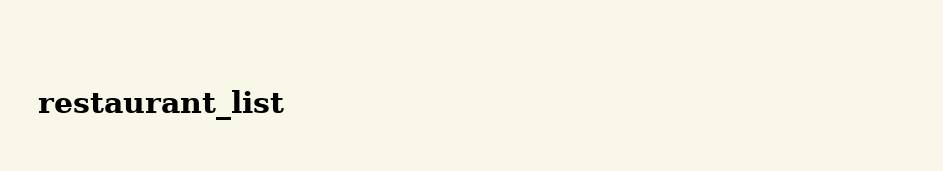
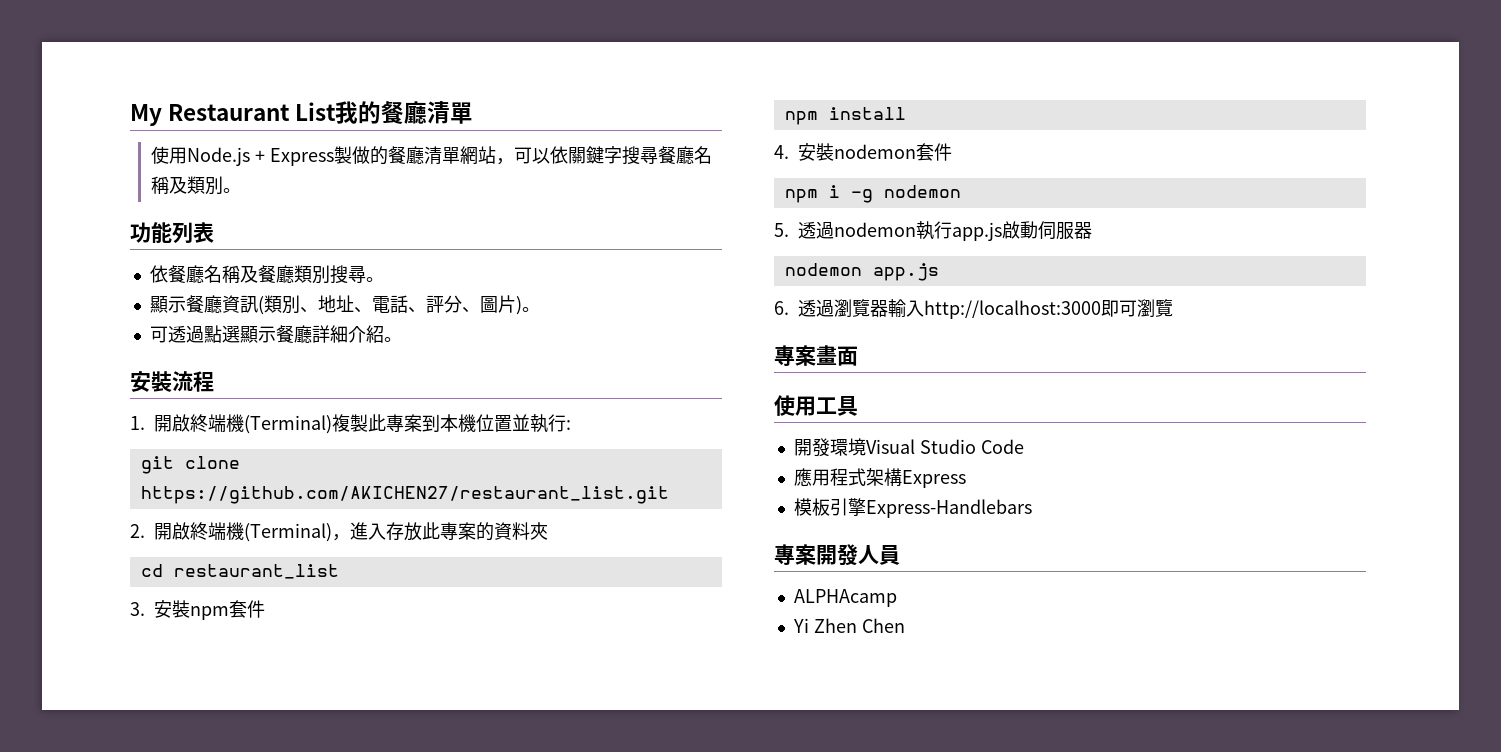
[38,90,284,120] restaurant_list -> [130,101,474,126] [151,146,712,166] [151,176,242,195] [130,222,214,244] [149,265,384,284] [149,295,540,315] [149,325,402,343] [130,371,214,392] [130,414,571,434] [140,456,240,474] [140,486,669,504] [130,522,548,542] [140,564,339,579] [130,600,265,620] [784,107,906,125] [774,143,952,161] [784,185,961,203] [774,221,1092,241] [784,263,939,281] [774,299,1173,319] [774,345,858,366] [774,395,858,416] [793,438,1024,457] [793,468,966,488] [793,498,1032,518] [774,544,900,566] [793,589,897,607] [792,618,905,633] My Restaurant List我的餐廳清單 // 使用Node.js + Express製做的餐廳清單網站，可以依關鍵字搜尋餐廳名稱及類別。 // 功能列表 // 依餐廳名稱及餐廳類別搜尋。 // 顯示餐廳資訊(類別、地址、電話、評分、圖片)。 // 可透過點選顯示餐廳詳細介紹。 // 安裝流程 // 1.開啟終端機(Terminal)複製此專案到本機位置並執行: // git clone https://github.com/AKICHEN27/restaurant_list.git // 2.開啟終端機(Terminal)，進入存放此專案的資料夾 // cd restaurant_list // 3.安裝npm套件 // npm install // 4.安裝nodemon套件 // npm i -g nodemon // 5.透過nodemon執行app.js啟動伺服器 // nodemon app.js // 6.透過瀏覽器輸入http://localhost:3000即可瀏覽 // 專案畫面 // 使用工具 // 開發環境Visual Studio Code // 應用程式架構Express // 模板引擎Express-Handlebars // 專案開發人員 // ALPHAcamp // Yi Zhen Chen

